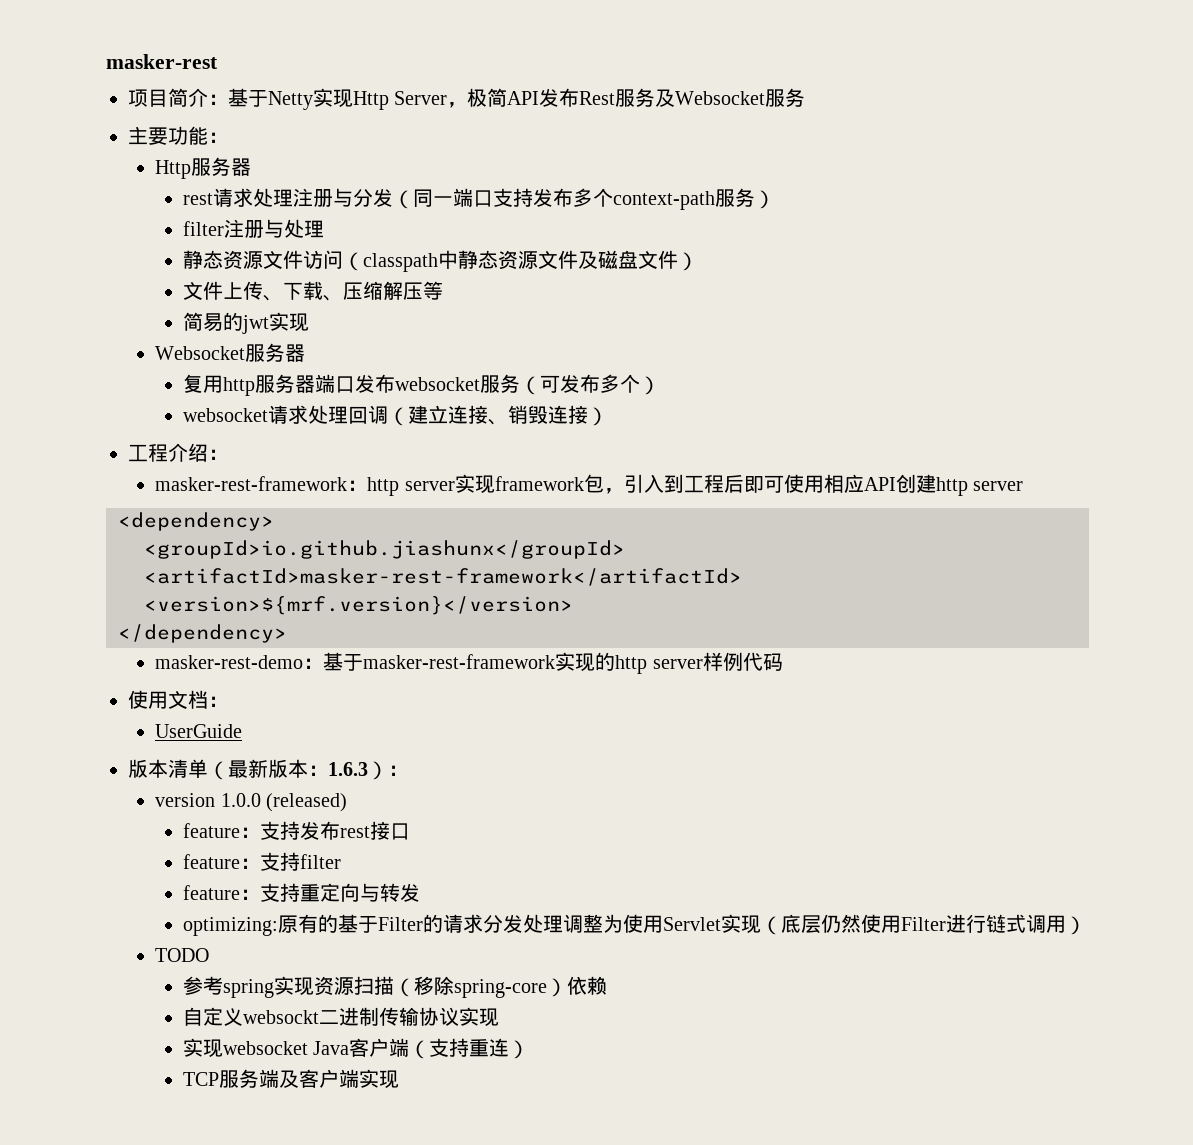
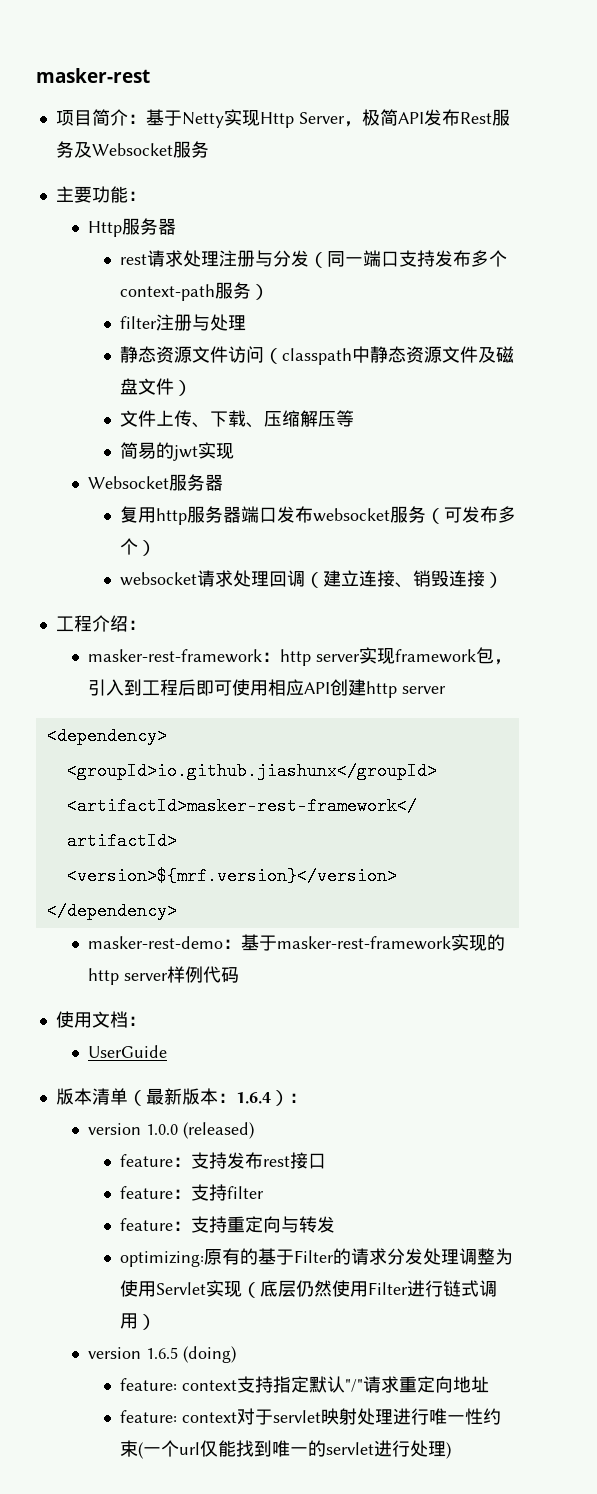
[328,762,368,776] 1.6.3 -> [235,1092,271,1104] 1.6.4
[155,948,210,962] [182,976,607,998] [182,1007,499,1027] [182,1038,530,1059] [182,1069,399,1089] TODO // 参考spring实现资源扫描（移除spring-core）依赖 // 自定义websockt二进制传输协议实现 // 实现websocket Java客户端（支持重连） // TCP服务端及客户端实现 -> [87,1346,236,1363] [120,1376,490,1393] [120,1408,502,1425] [120,1440,452,1459] version 1.6.5 (doing) // feature: context支持指定默认"/"请求重定向地址 // feature: context对于servlet映射处理进行唯一性约束(一个url仅能找到唯一的servlet进行处理)

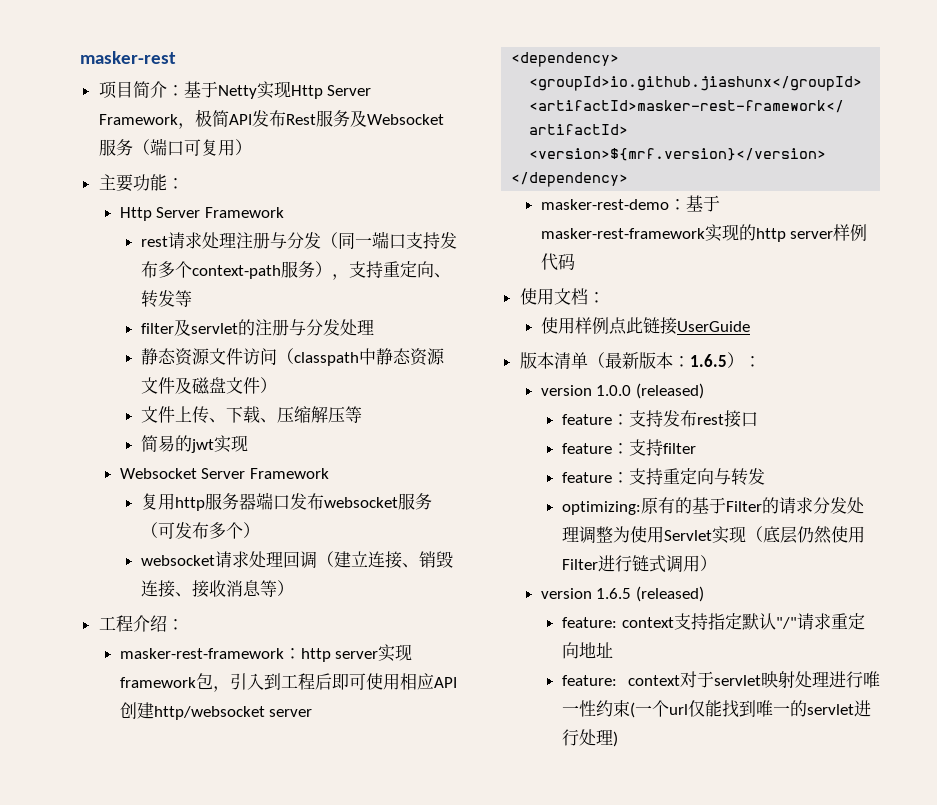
(345, 118) none -> [98,114,178,125] Framework
(209, 149) none -> [132,138,252,156] （端口可复用）
[121,218,176,235] 服务器 -> [156,207,285,218] Server Framework
[120,314,211,331] // filter注册与 -> [331,261,451,280] [140,290,192,308] [140,319,340,336] ，支持重定向、转发等 // filter及servlet的注册与分发
[168,474,223,491] 服务器 -> [201,468,330,479] Server Framework
(486, 578) none -> [174,580,277,598] 、接收消息等
[365,681,397,698] http -> [153,706,265,720] http/websocket
(146, 1021) none -> [540,317,677,335] 使用样例点此链接
[235,1092,271,1104] 1.6.4 -> [689,354,727,367] 1.6.5
[182,1346,236,1363] (doing) -> [636,586,705,602] (released)

